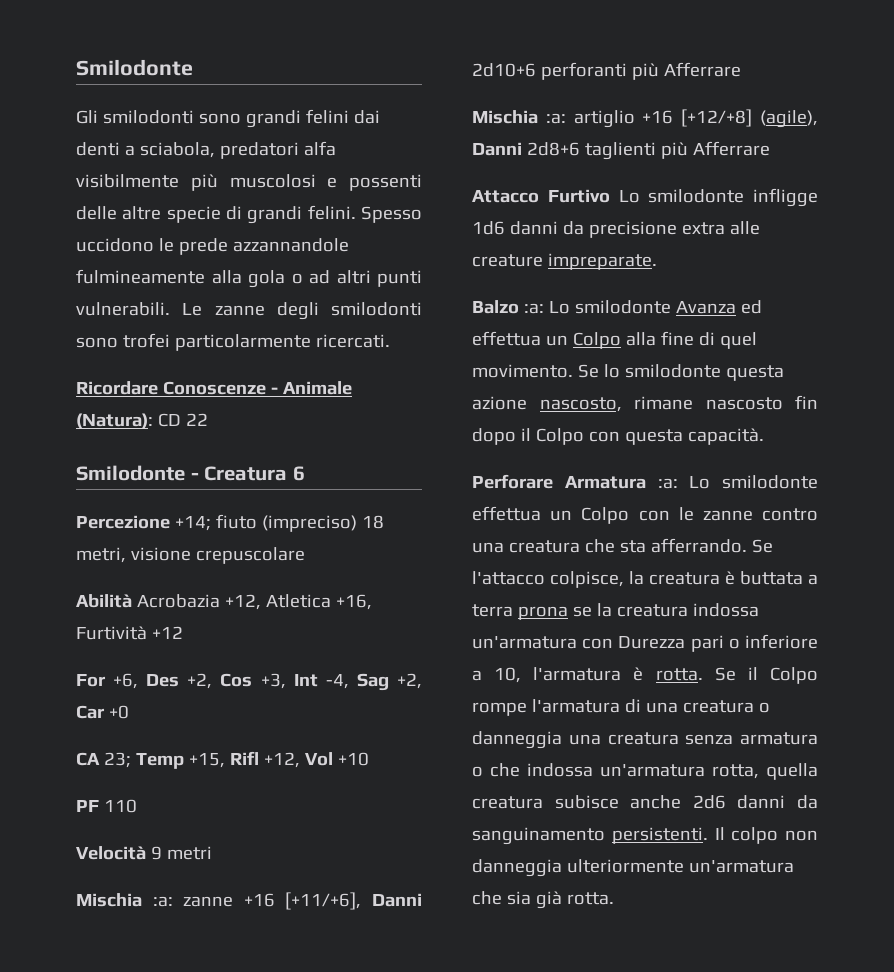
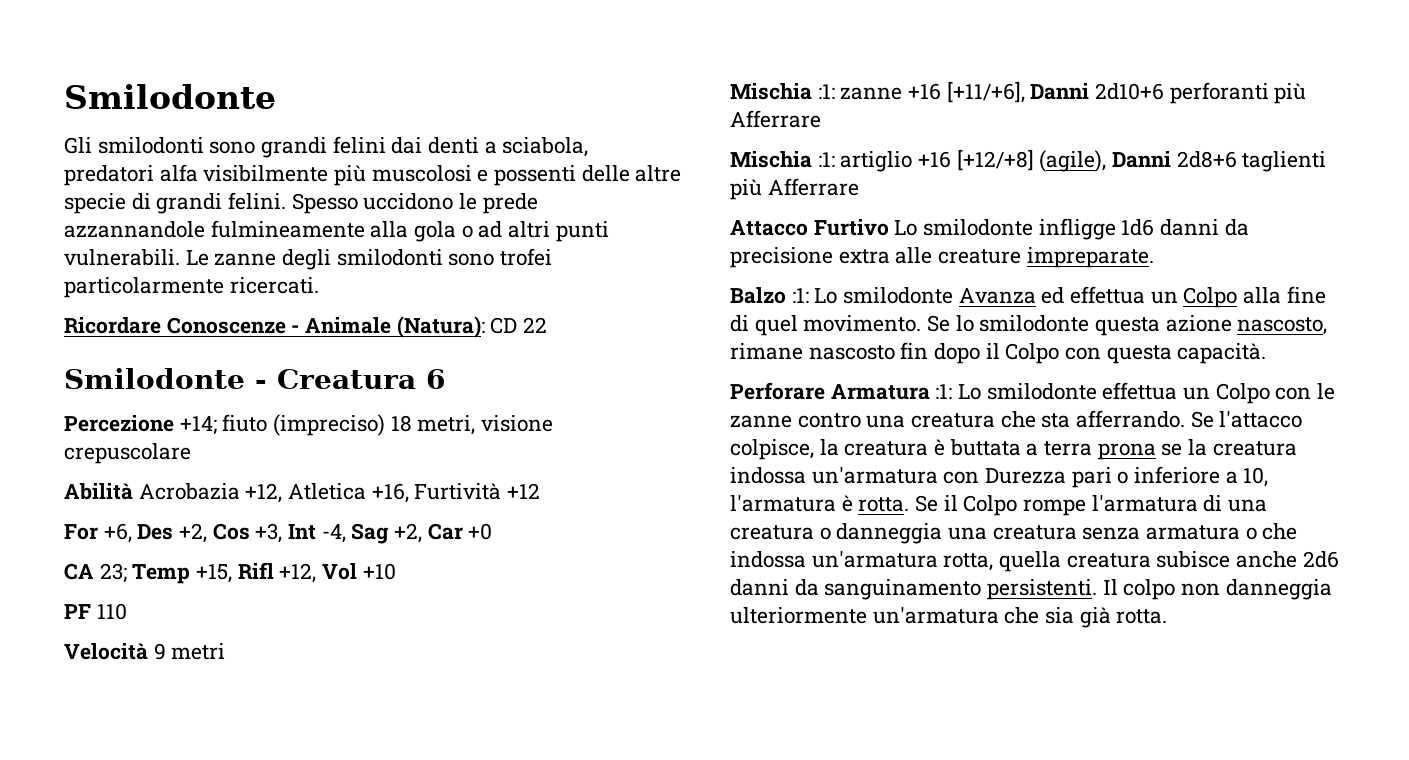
[152,896,173,907] :a: -> [817,84,835,99] :1:
[545,113,566,124] :a: -> [817,152,835,167] :1:
[523,303,544,314] :a: -> [791,288,809,303] :1:
[657,478,678,489] :a: -> [935,384,953,399] :1:

